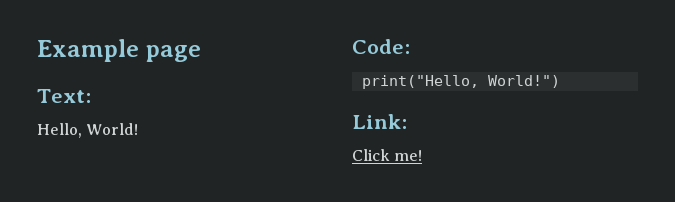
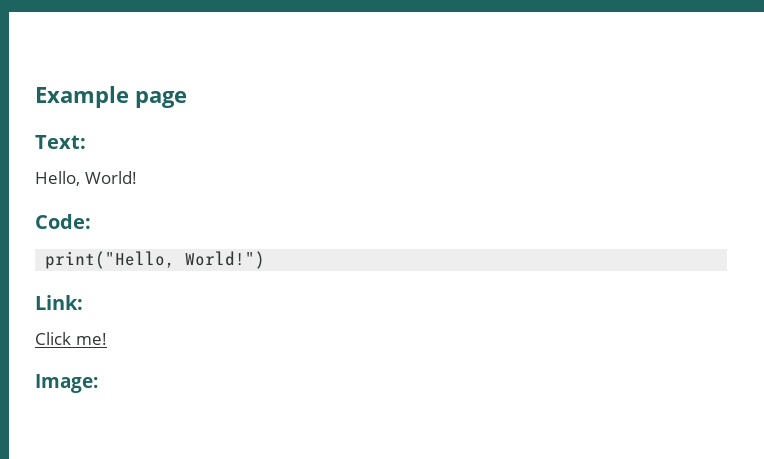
(423, 155) none -> [35,374,98,393] // Image:

